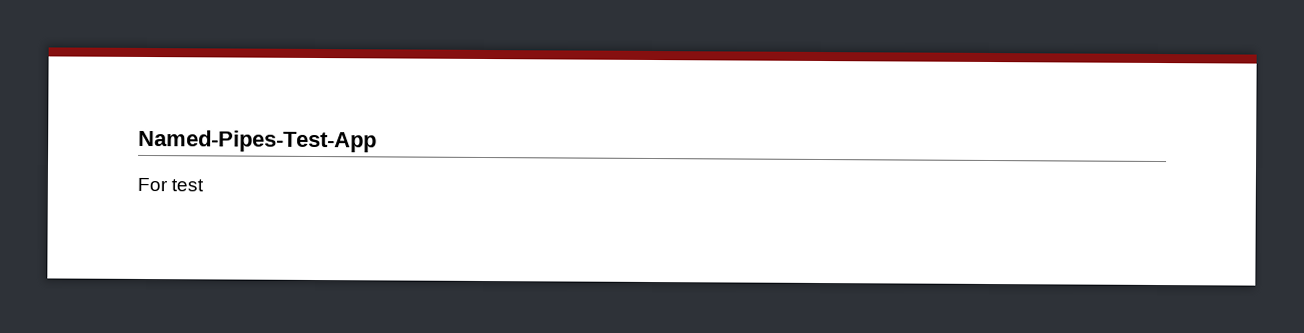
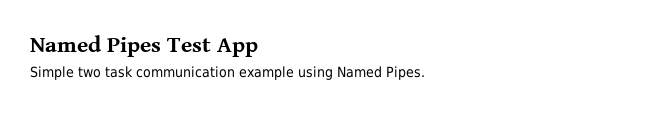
[138,129,377,153] [137,177,205,192] Named-Pipes-Test-App // For test -> [30,35,259,57] [30,66,425,80] Named Pipes Test App // Simple two task communication example using Named Pipes.

